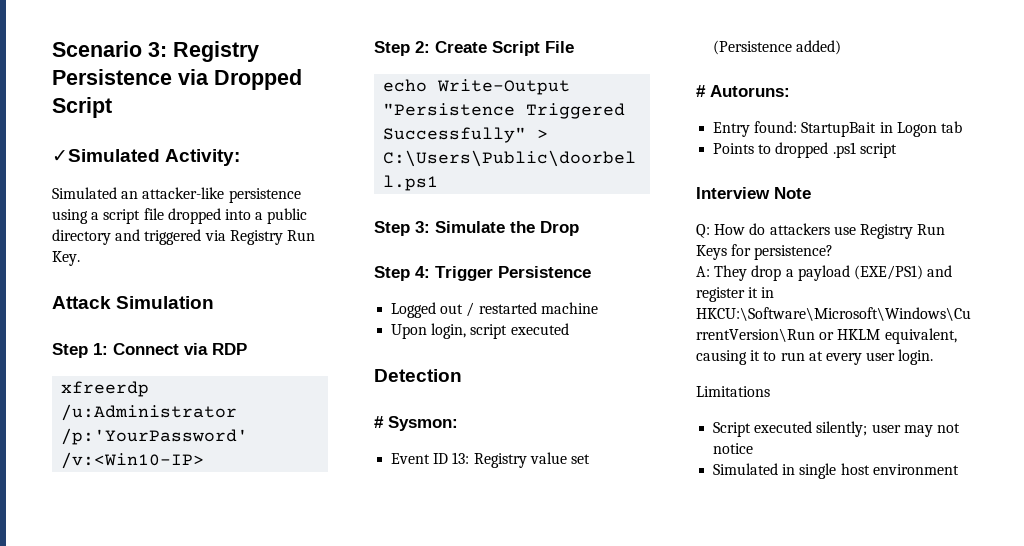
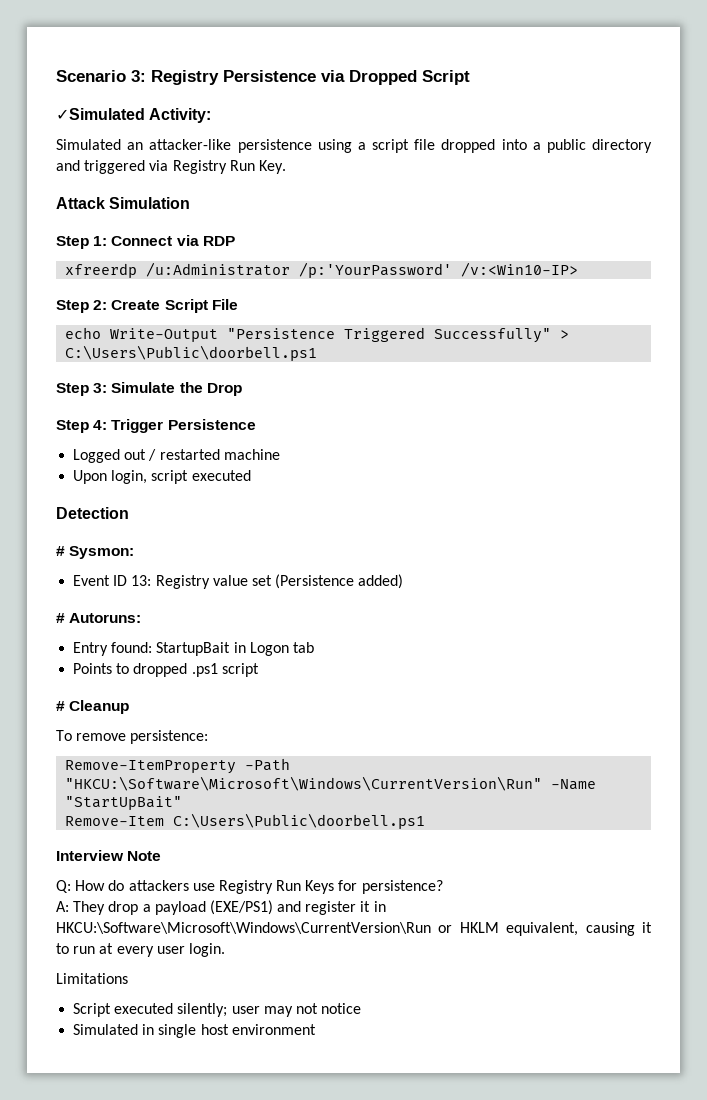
(897, 150) none -> [56,700,130,714] [56,730,209,744] [65,758,291,774] [65,776,597,791] [65,796,183,810] [65,813,426,829] // # Cleanup // To remove persistence: // Remove-ItemProperty -Path "HKCU:\Software\Microsoft\Windows\CurrentVersion\Run" -Name "StartUpBait" // Remove-Item C:\Users\Public\doorbell.ps1

